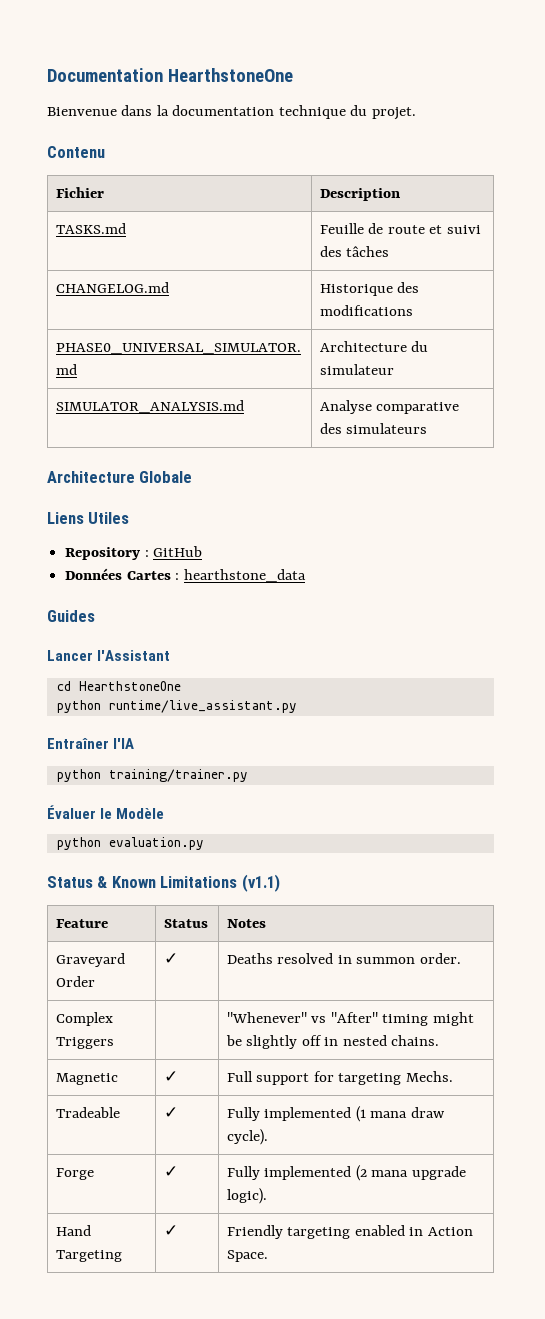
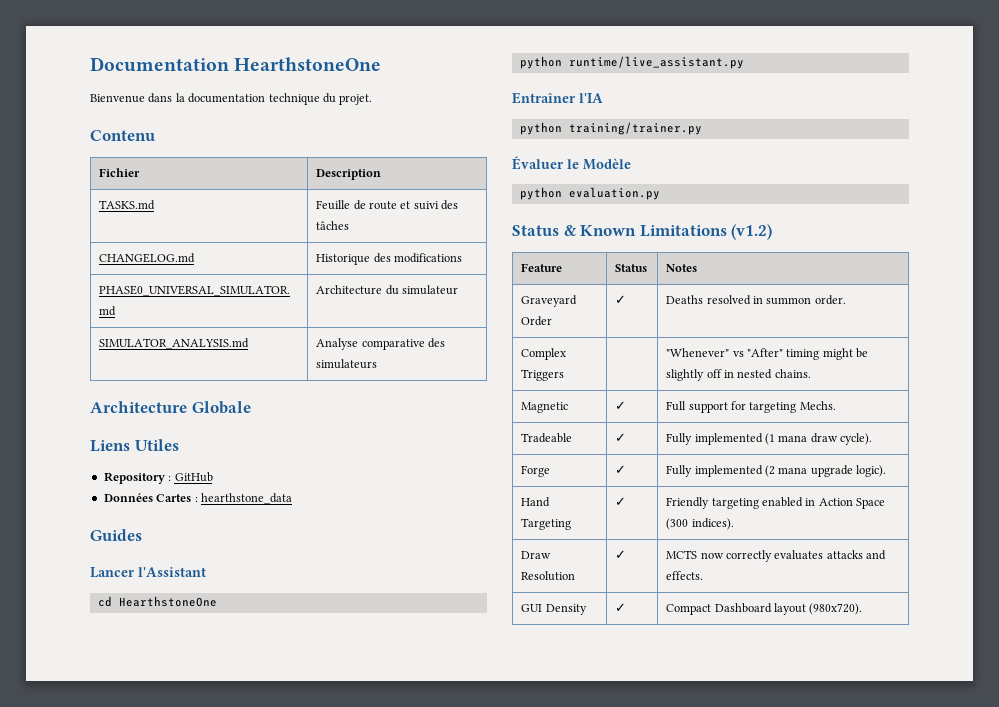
[241,874,280,892] (v1.1) -> [731,224,773,240] (v1.2)
[226,1250,268,1262] Space. -> [856,498,886,509] [666,518,734,530] [521,551,552,559] [521,571,576,581] [615,550,627,559] [666,550,887,562] [666,571,704,580] [521,604,587,615] [615,603,627,612] [666,603,863,615] Space (300 indices). // Draw Resolution | ✓ | MCTS now correctly evaluates attacks and effects. // GUI Density | ✓ | Compact Dashboard layout (980x720).

